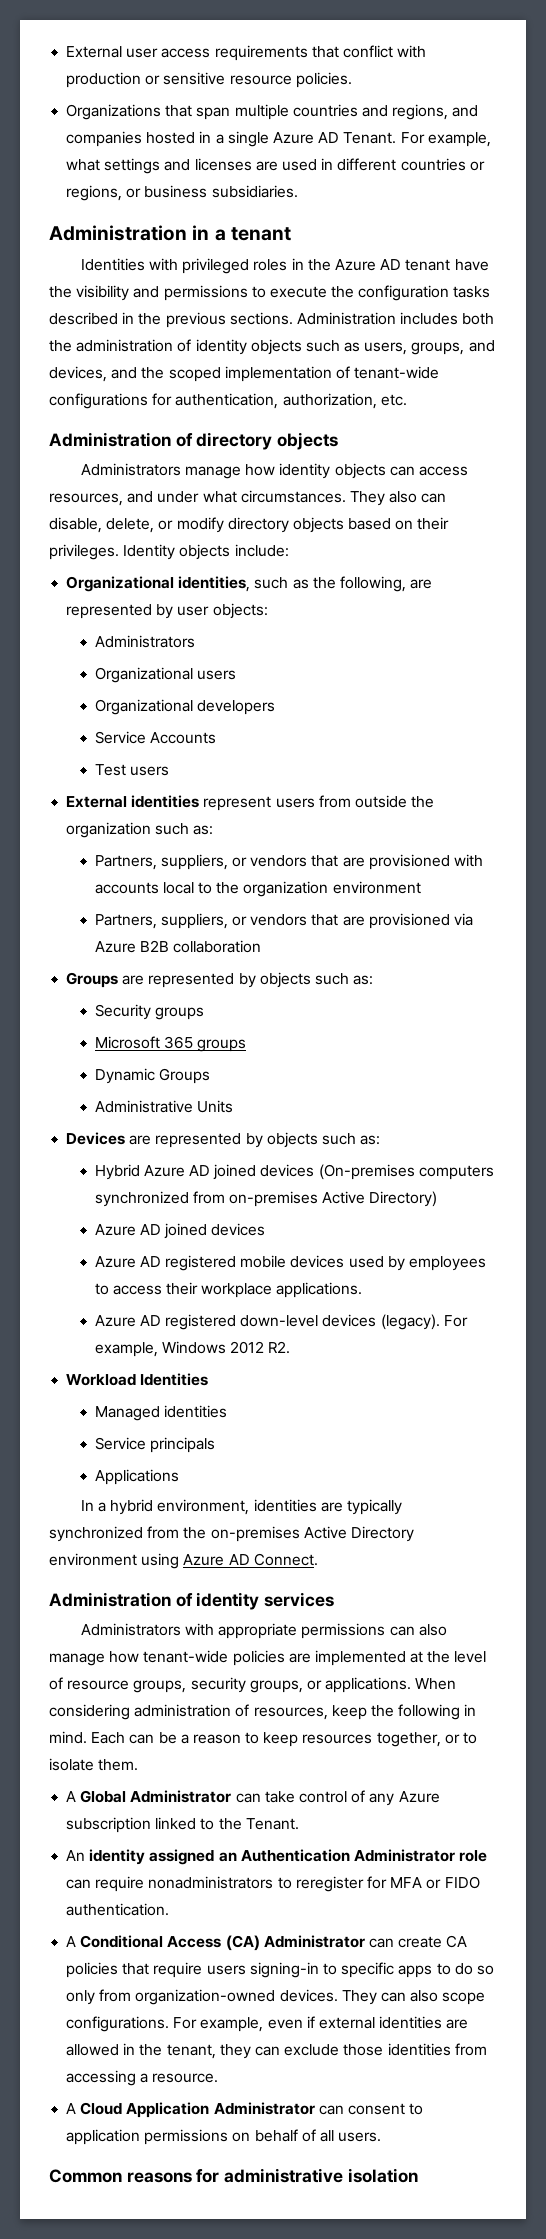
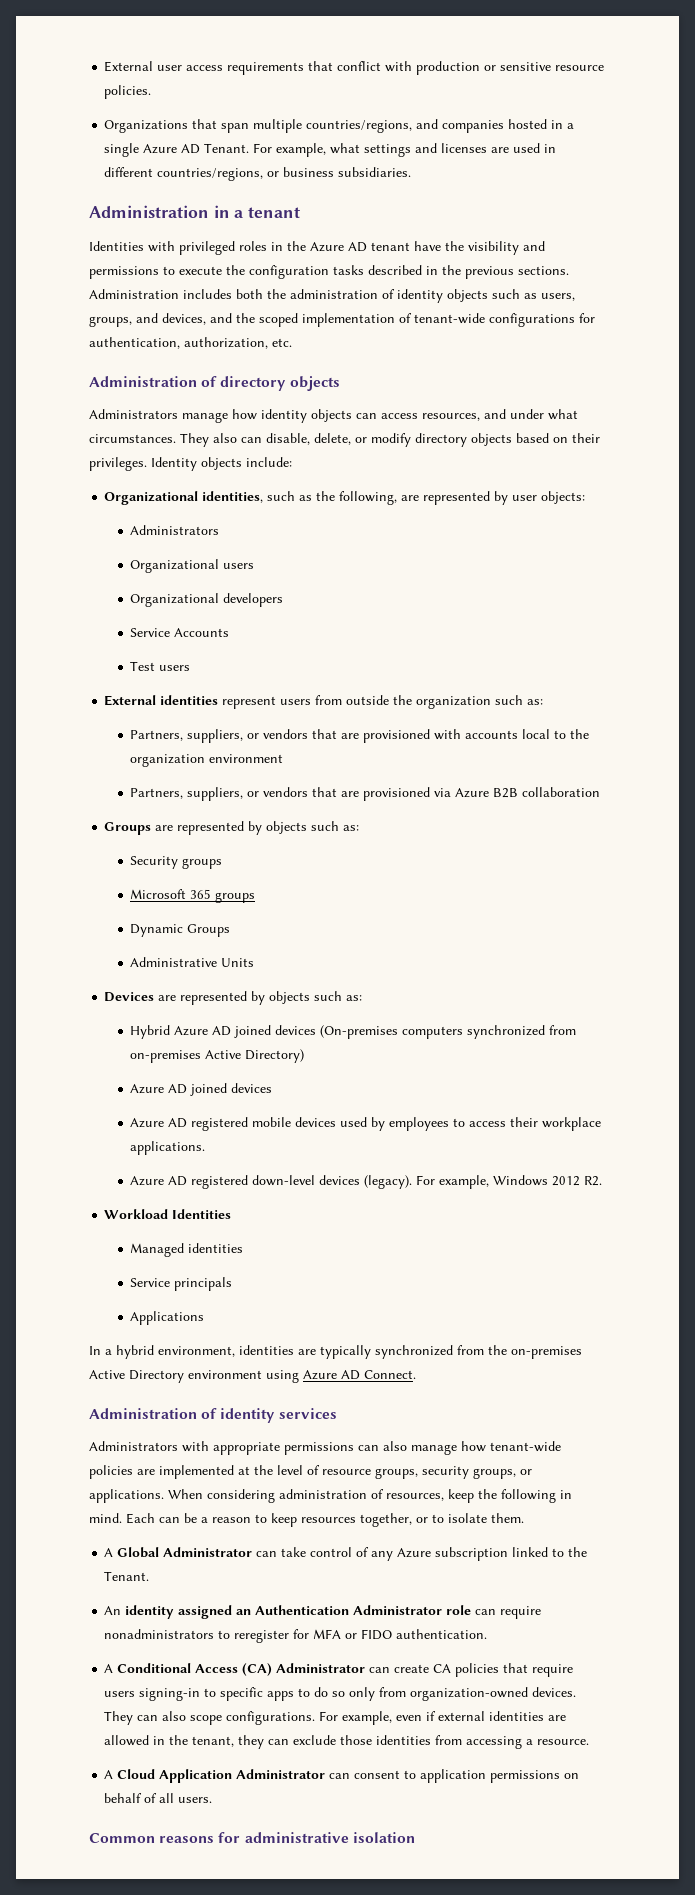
[292,104,449,120] countries and regions, -> [306,120,413,133] countries/regions,
[400,158,485,171] [66,185,123,201] countries or regions, -> [157,168,264,181] countries/regions,

